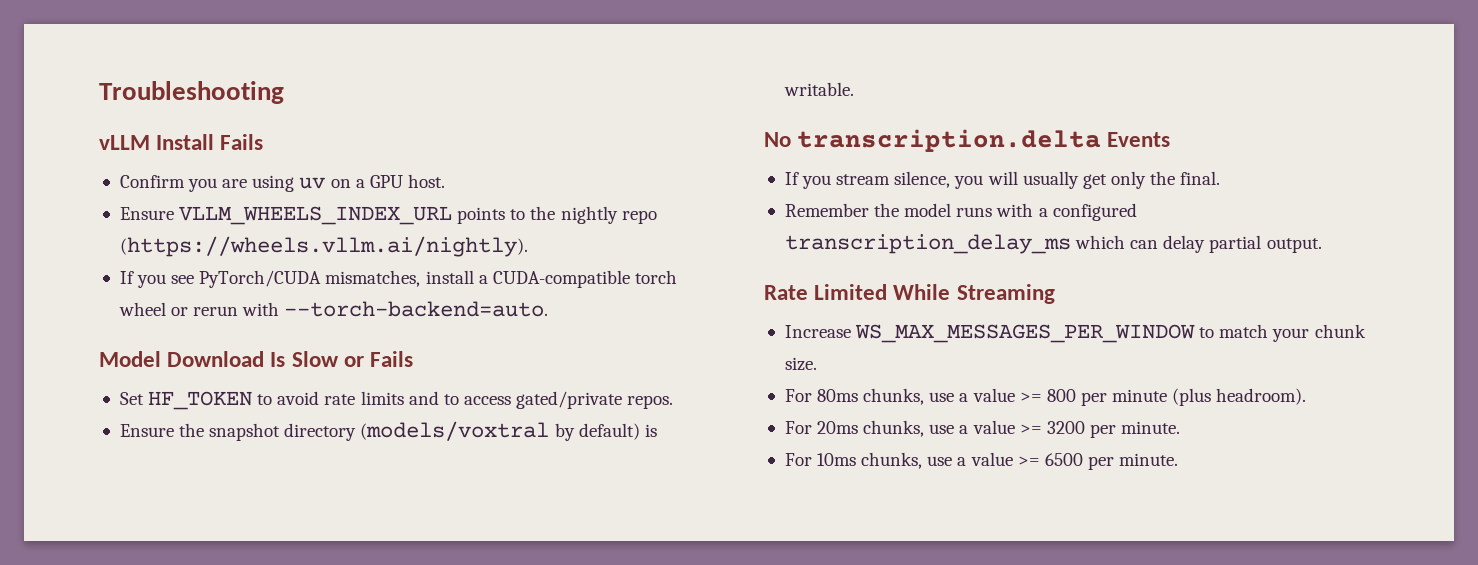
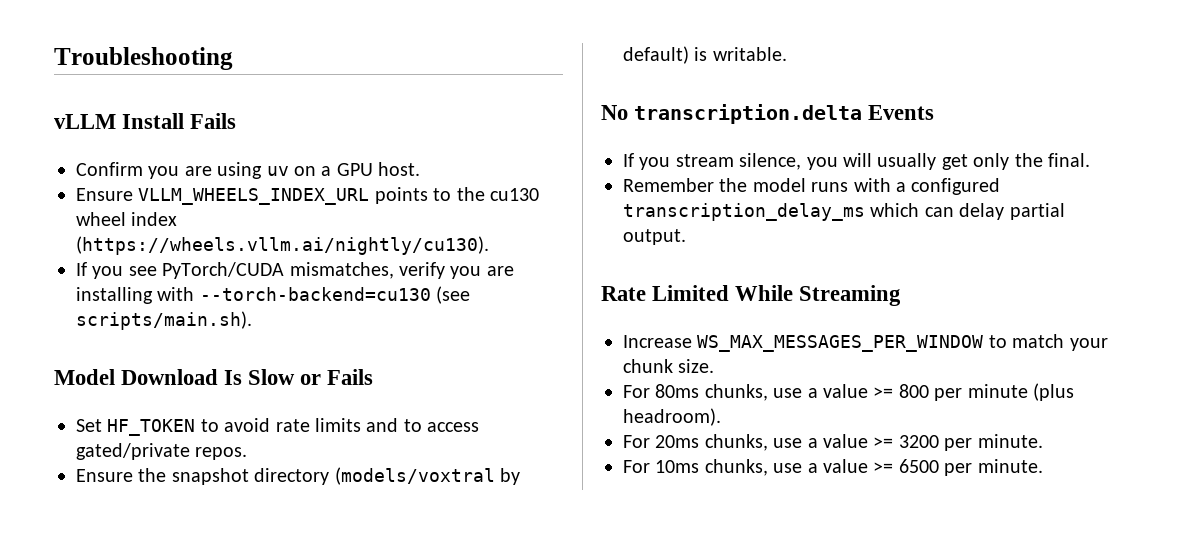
[560,206,657,224] [119,236,528,257] nightly repo (https://wheels.vllm.ai/nightly). -> [489,188,539,201] [76,212,178,226] [76,236,489,255] cu130 wheel index (https://wheels.vllm.ai/nightly/cu130).
[425,270,677,288] [118,301,549,317] install a CUDA-compatible torch wheel or rerun with --torch-backend=auto. -> [399,262,514,279] [76,286,471,304] [76,311,252,330] verify you are installing with --torch-backend=cu130 (see scripts/main.sh).

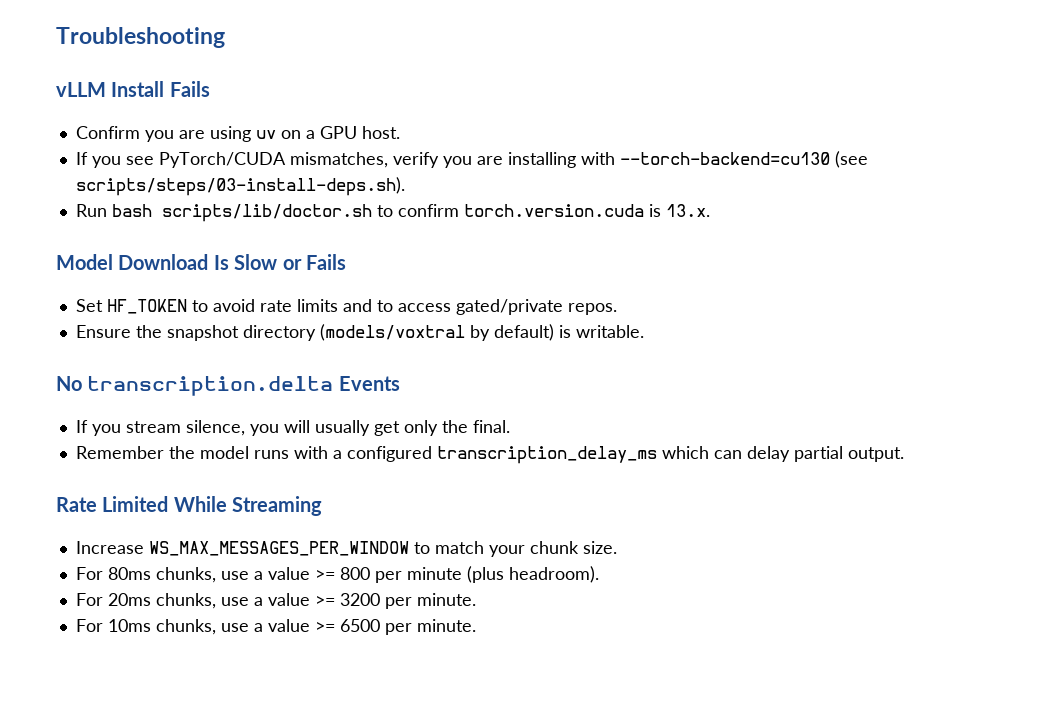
[76,187,539,205] [76,212,178,226] [76,236,489,255] // Ensure VLLM_WHEELS_INDEX_URL points to the cu130 wheel index (https://wheels.vllm.ai/nightly/cu130). -> (400, 132) none
[76,311,252,330] scripts/main.sh). -> [75,177,405,196] [75,204,710,222] scripts/steps/03-install-deps.sh). // Run bash scripts/lib/doctor.sh to confirm torch.version.cuda is 13.x.

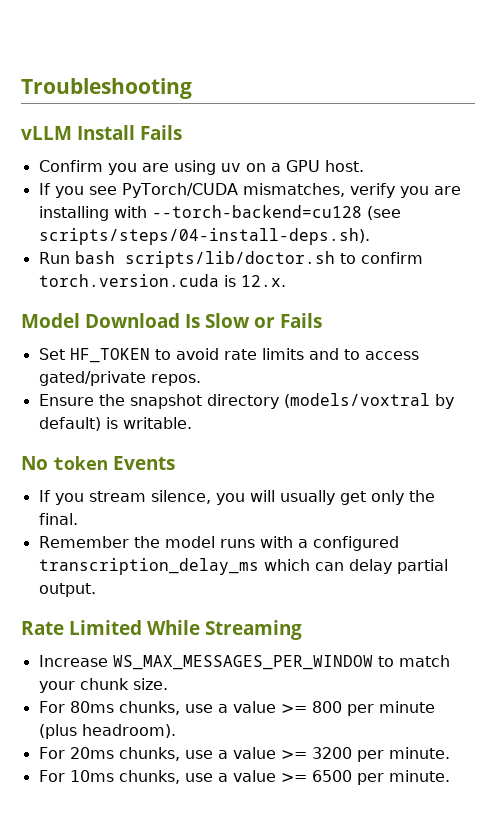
[619,151,868,168] [75,177,405,196] --torch-backend=cu130 (see scripts/steps/03-install-deps.sh). -> [151,205,401,220] [38,228,370,245] --torch-backend=cu128 (see scripts/steps/04-install-deps.sh).
[665,204,710,217] 13.x. -> [240,275,286,287] 12.x.
[87,376,334,396] transcription.delta -> [53,456,108,470] token

